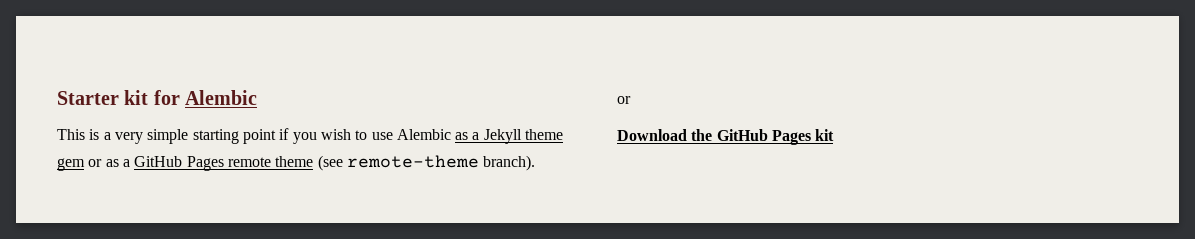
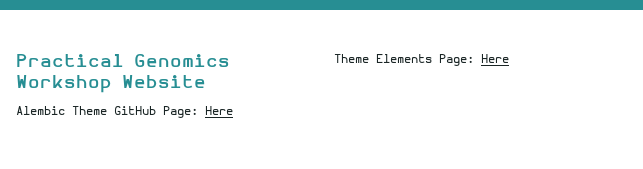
[57,90,258,105] [57,128,564,144] [57,155,536,171] [617,96,631,104] [617,129,835,145] Starter kit for Alembic // This is a very simple starting point if you wish to use Alembic as a Jekyll theme gem or as a GitHub Pages remote theme (see remote-theme branch). // or // Download the GitHub Pages kit -> [16,54,230,67] [16,75,206,93] [16,106,233,118] [334,54,509,66] Practical Genomics Workshop Website // Alembic Theme GitHub Page: Here // Theme Elements Page: Here

